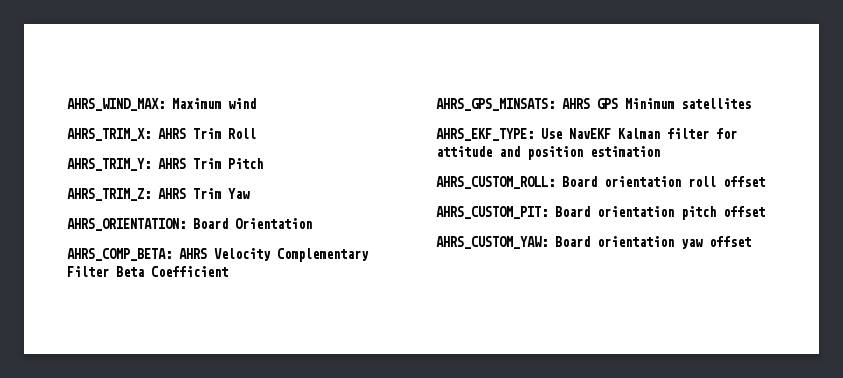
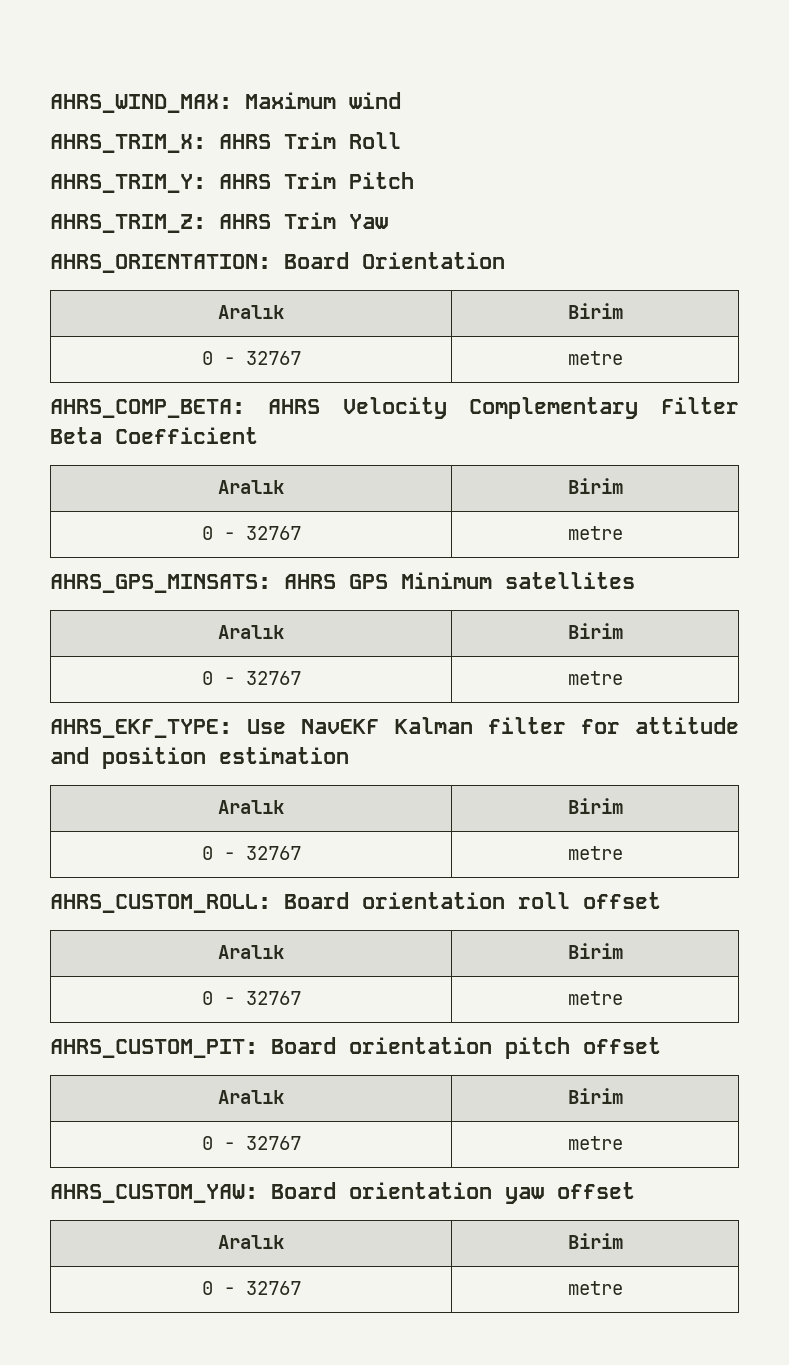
(312, 223) none -> [218,305,284,319] [567,303,623,319] [201,351,301,365] [567,351,623,365] // Aralık | Birim // 0 - 32767 | metre
(228, 271) none -> [218,480,284,494] [567,478,623,494] [201,526,301,540] [567,526,623,540] // Aralık | Birim // 0 - 32767 | metre
(751, 103) none -> [218,625,284,639] [567,623,623,639] [201,671,301,685] [567,671,623,685] // Aralık | Birim // 0 - 32767 | metre
(660, 151) none -> [218,800,284,814] [567,798,623,814] [201,846,301,860] [567,846,623,860] // Aralık | Birim // 0 - 32767 | metre
(765, 181) none -> [218,945,284,959] [567,943,623,959] [201,991,301,1005] [567,991,623,1005] // Aralık | Birim // 0 - 32767 | metre
(765, 211) none -> [218,1090,284,1104] [567,1088,623,1104] [201,1136,301,1150] [567,1136,623,1150] // Aralık | Birim // 0 - 32767 | metre
(751, 241) none -> [218,1235,284,1249] [567,1233,623,1249] [201,1281,301,1295] [567,1281,623,1295] // Aralık | Birim // 0 - 32767 | metre

